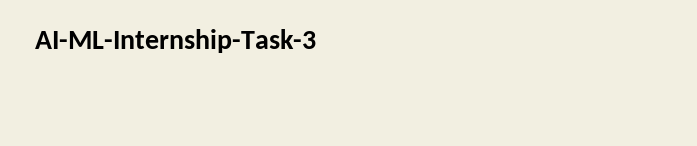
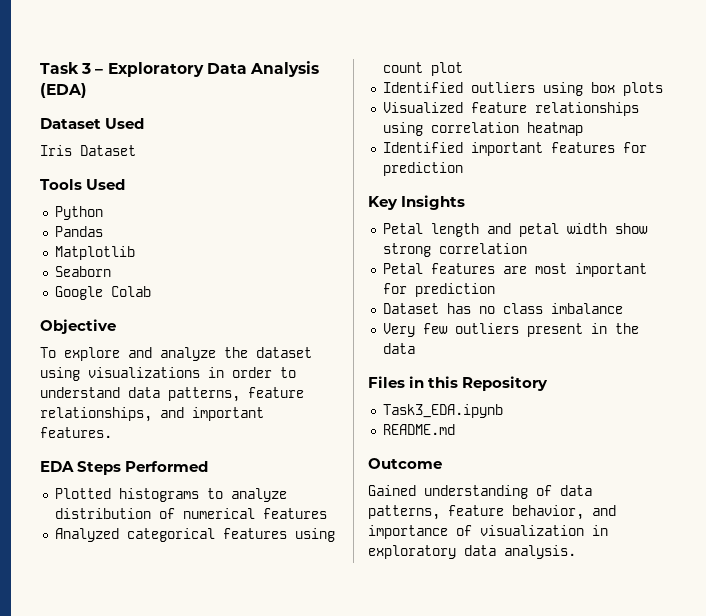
[35,29,316,53] AI-ML-Internship-Task-3 -> [40,61,319,77] [40,83,87,98] [40,118,145,129] [40,145,136,156] [40,179,126,190] [54,206,103,220] [54,226,103,237] [54,246,135,260] [54,266,111,277] [54,286,151,300] [40,319,116,334] [40,347,312,361] [40,367,296,381] [40,387,304,402] [40,407,264,422] [40,427,112,438] [40,461,209,475] [54,488,287,502] [54,508,327,519] [54,528,335,542] [382,62,463,76] [382,82,663,96] [382,102,639,116] [382,122,583,136] [382,142,647,156] [382,162,463,176] [368,195,466,210] [382,223,648,237] [382,243,527,257] [382,263,647,277] [382,283,495,297] [382,303,623,314] [382,323,639,337] [382,343,415,354] [368,376,549,391] [382,404,503,418] [382,424,455,435] [368,458,442,469] [368,485,592,499] [368,505,616,520] [368,525,608,539] [368,545,576,559] Task 3 – Exploratory Data Analysis (EDA) // Dataset Used // Iris Dataset // Tools Used // Python // Pandas // Matplotlib // Seaborn // Google Colab // Objective // To explore and analyze the dataset using visualizations in order to understand data patterns, feature relationships, and important features. // EDA Steps Performed // Plotted histograms to analyze distribution of numerical features // Analyzed categorical features using count plot // Identified outliers using box plots // Visualized feature relationships using correlation heatmap // Identified important features for prediction // Key Insights // Petal length and petal width show strong correlation // Petal features are most important for prediction // Dataset has no class imbalance // Very few outliers present in the data // Files in this Repository // Task3_EDA.ipynb // README.md // Outcome // Gained understanding of data patterns, feature behavior, and importance of visualization in exploratory data analysis.

